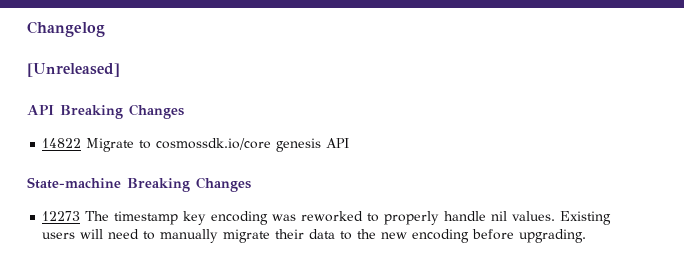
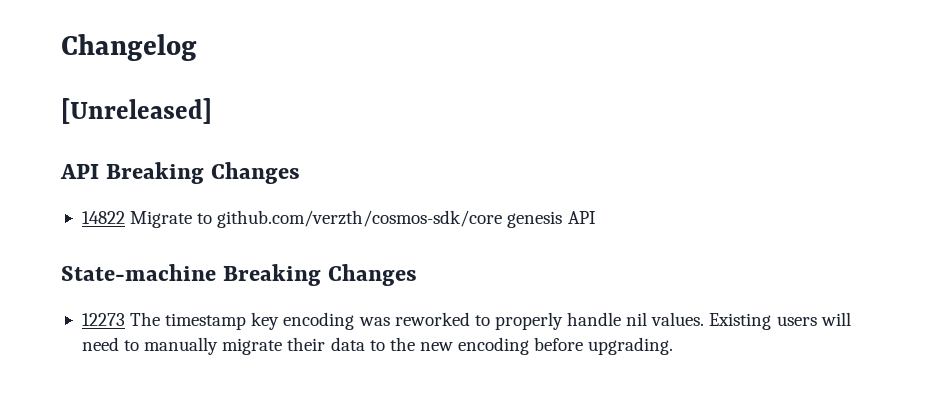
[156,138,272,150] cosmossdk.io/core -> [217,210,503,228] github.com/verzth/cosmos-sdk/core

